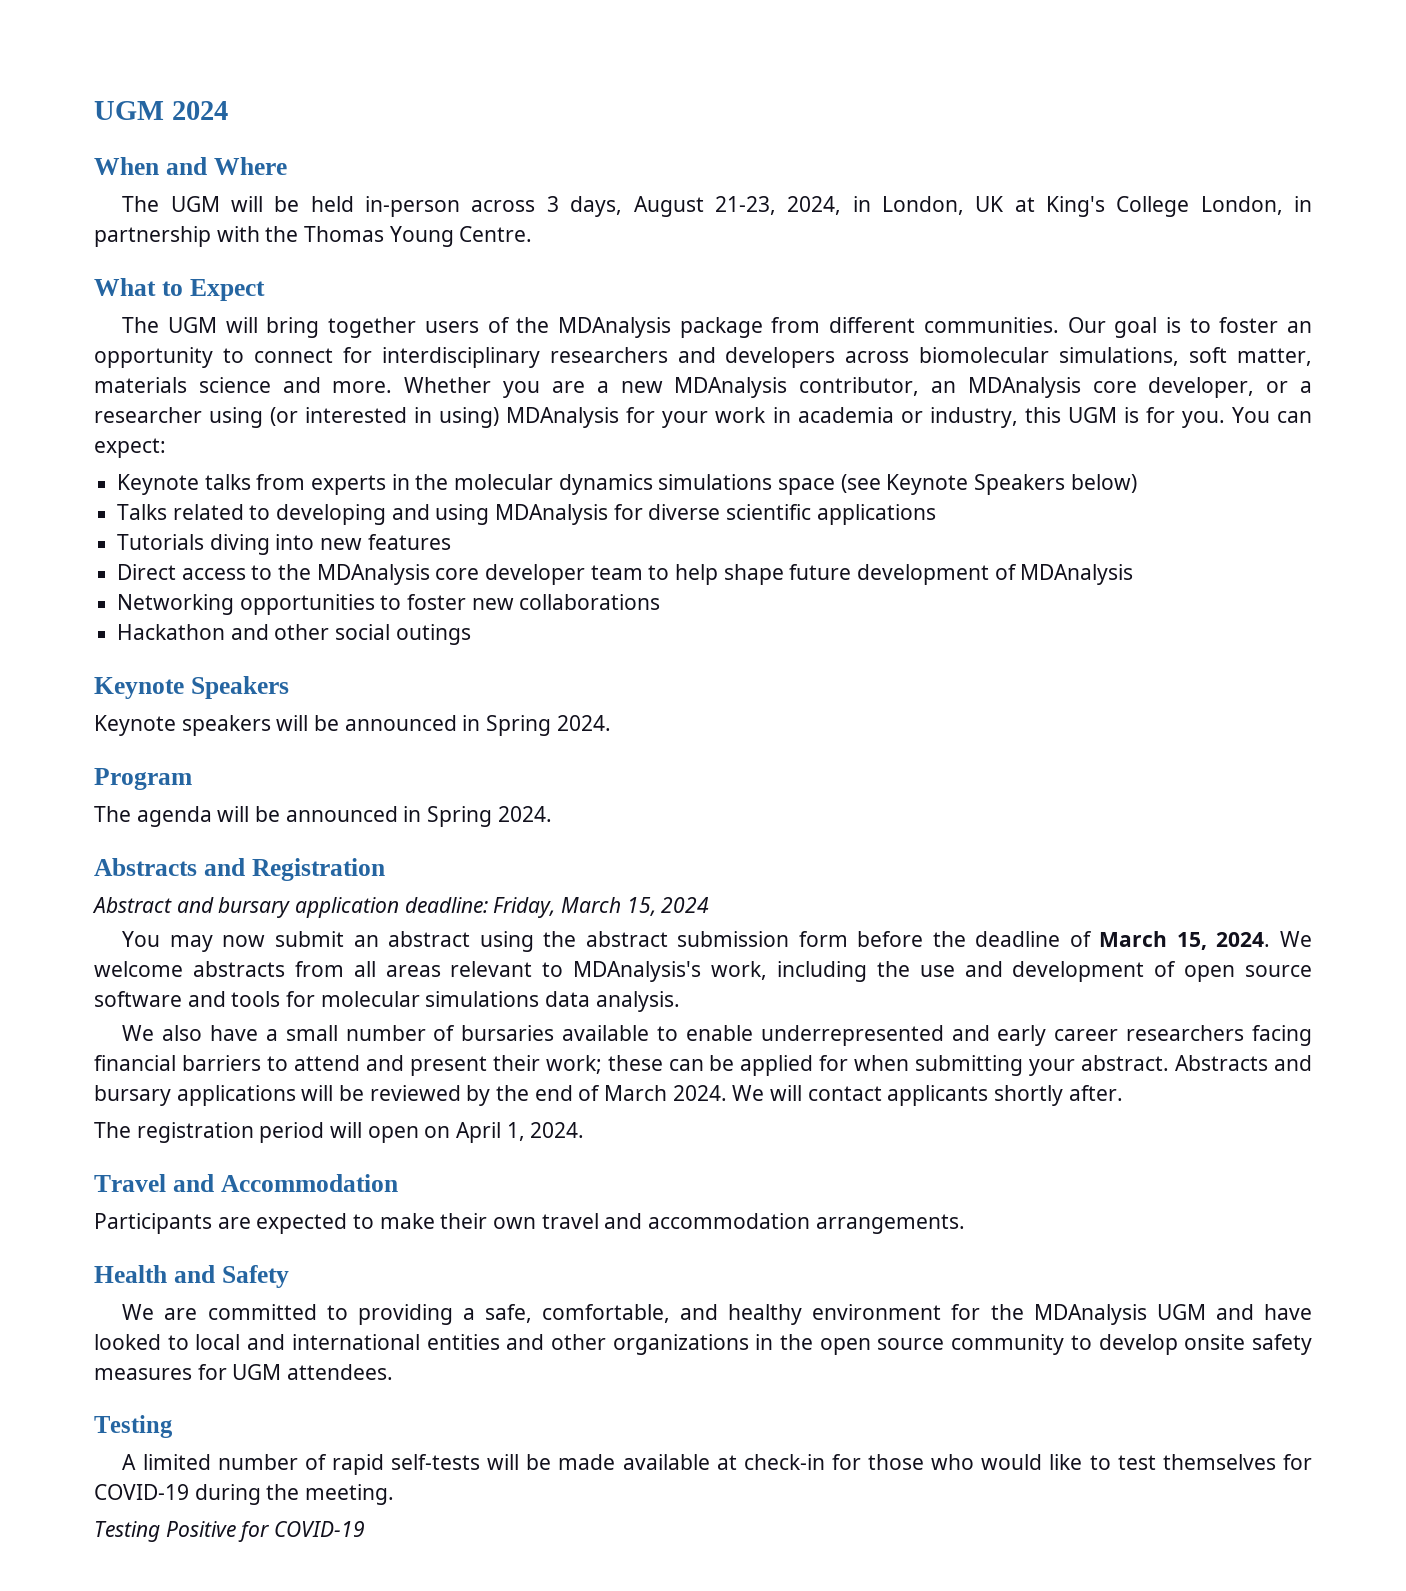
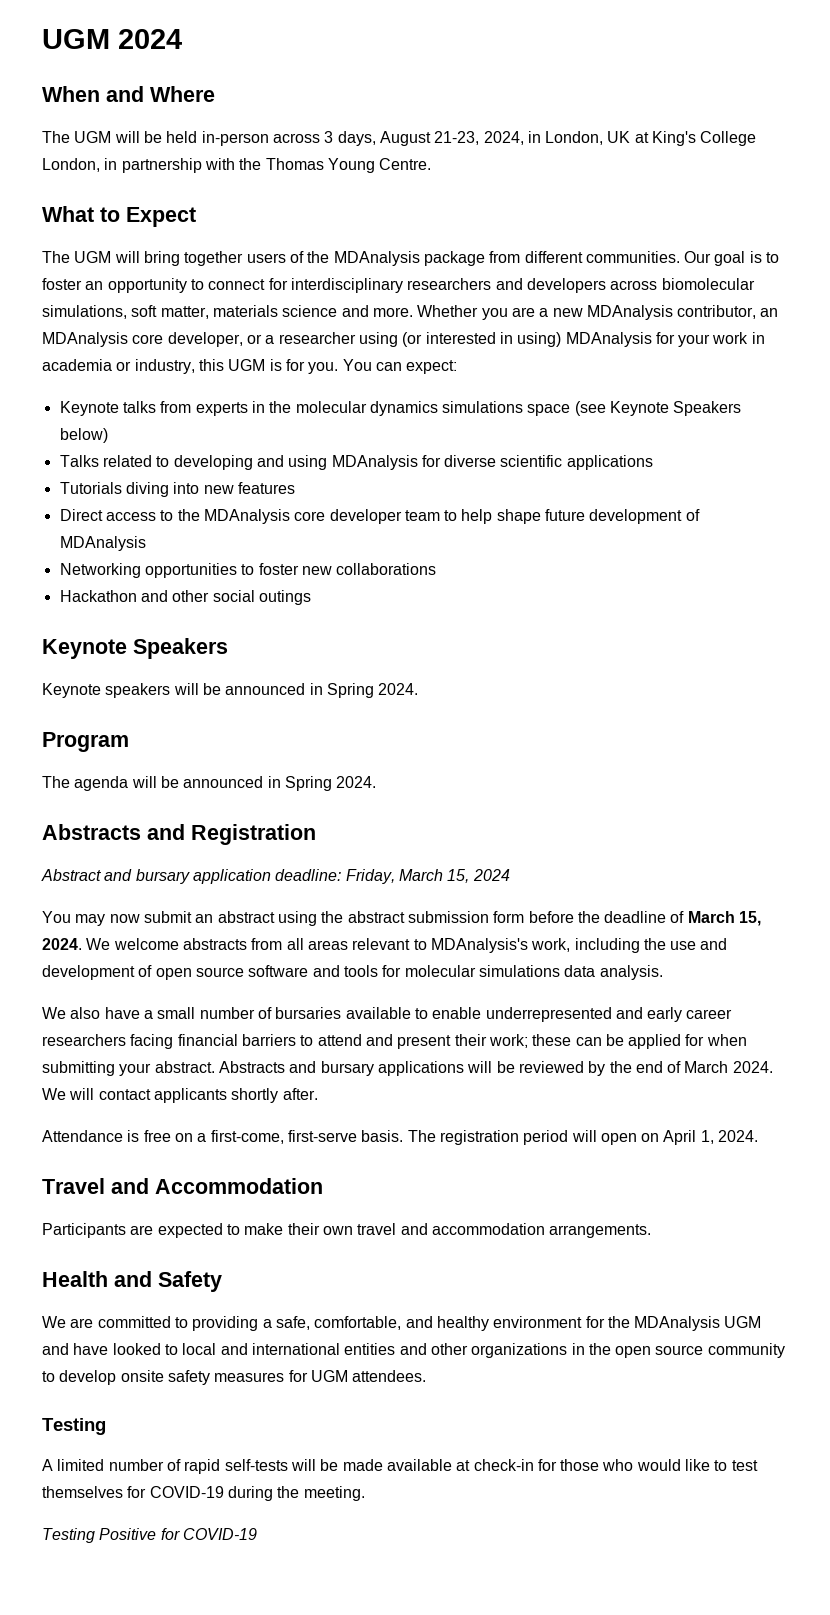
(1123, 1093) none -> [42,1130,404,1144] Attendance is free on a first-come, first-serve basis.

